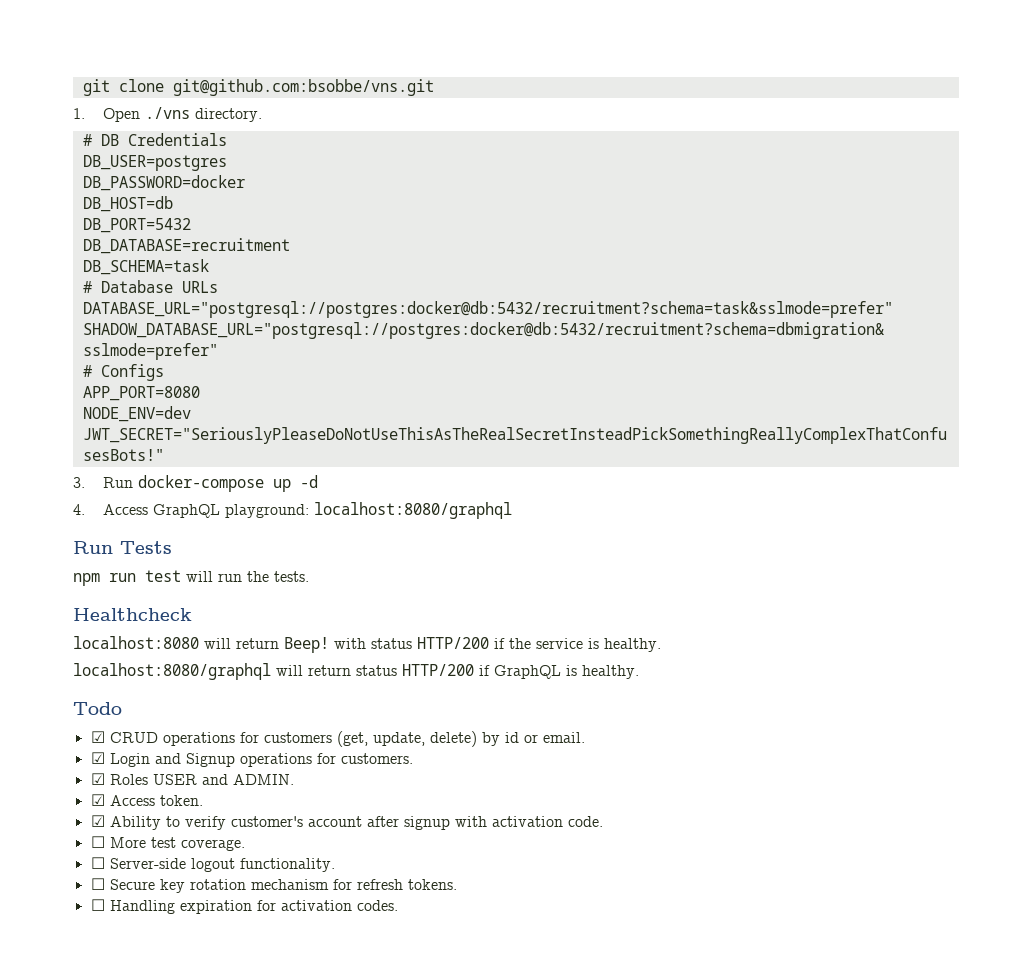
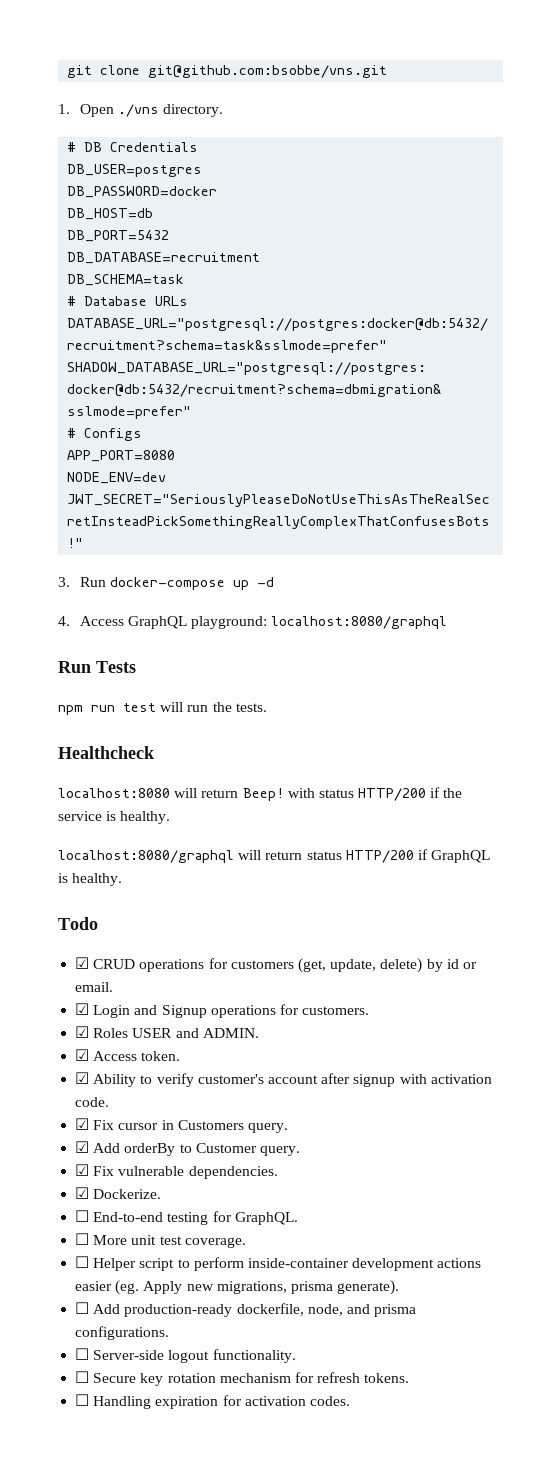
(603, 821) none -> [75,1118,288,1133] [75,1141,300,1156] [75,1164,278,1179] [75,1187,162,1199] [75,1210,298,1225] // ☑ Fix cursor in Customers query. // ☑ Add orderBy to Customer query. // ☑ Fix vulnerable dependencies. // ☑ Dockerize. // ☐ End-to-end testing for GraphQL.
(146, 842) none -> [131,1235,157,1245] unit
(245, 845) none -> [75,1256,482,1271] [75,1280,400,1295] [75,1302,417,1317] [75,1326,170,1340] // ☐ Helper script to perform inside-container development actions easier (eg. Apply new migrations, prisma generate). // ☐ Add production-ready dockerfile, node, and prisma configurations.

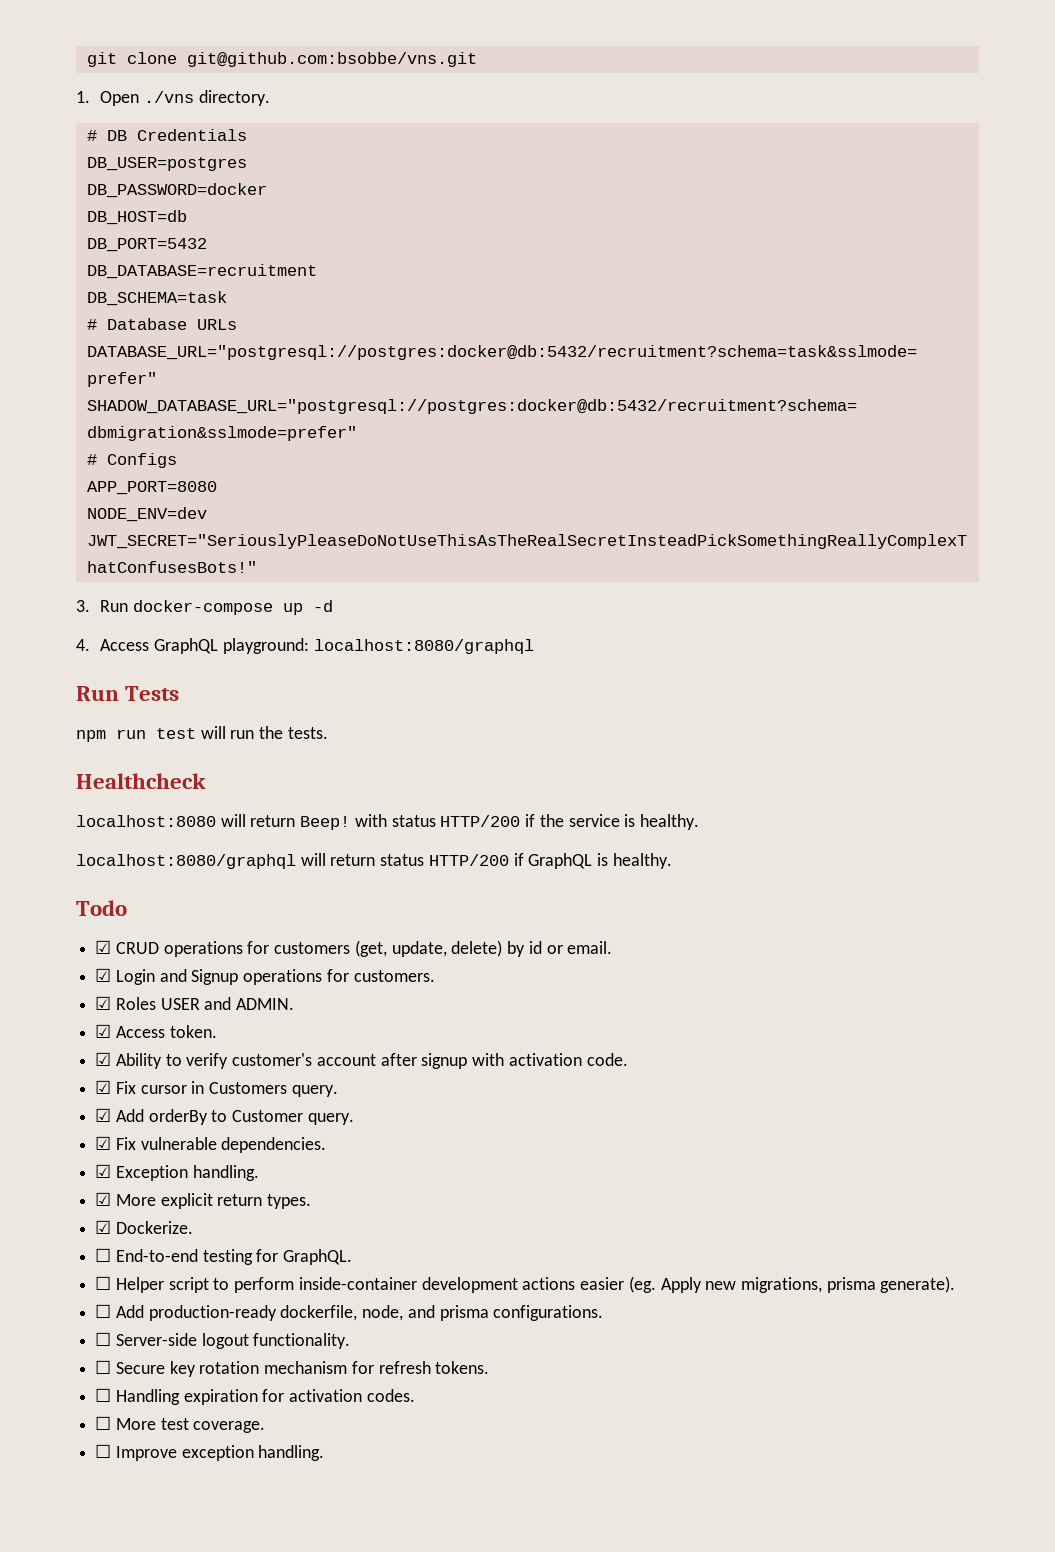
(278, 1172) none -> [95,1164,259,1181] [95,1192,312,1209] // ☑ Exception handling. // ☑ More explicit return types.
[75,1233,246,1248] // ☐ More unit test coverage. -> (353, 1257) none
(350, 1401) none -> [95,1416,266,1433] [95,1444,325,1461] // ☐ More test coverage. // ☐ Improve exception handling.

